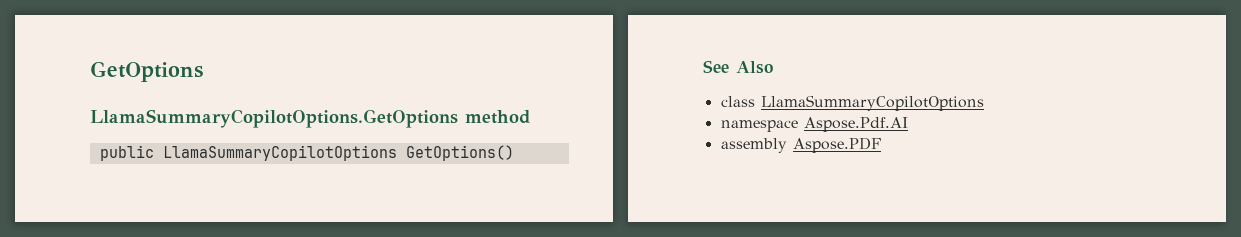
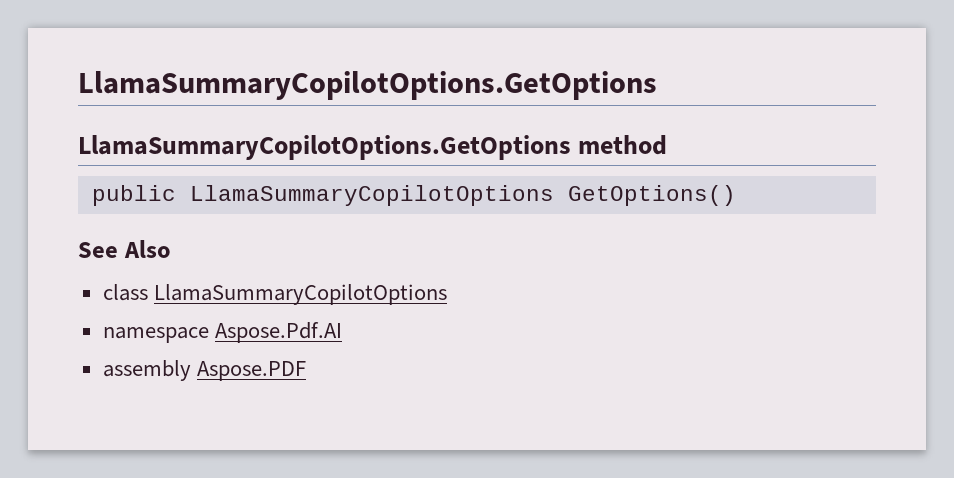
[90,61,203,82] GetOptions -> [78,71,657,100] LlamaSummaryCopilotOptions.GetOptions

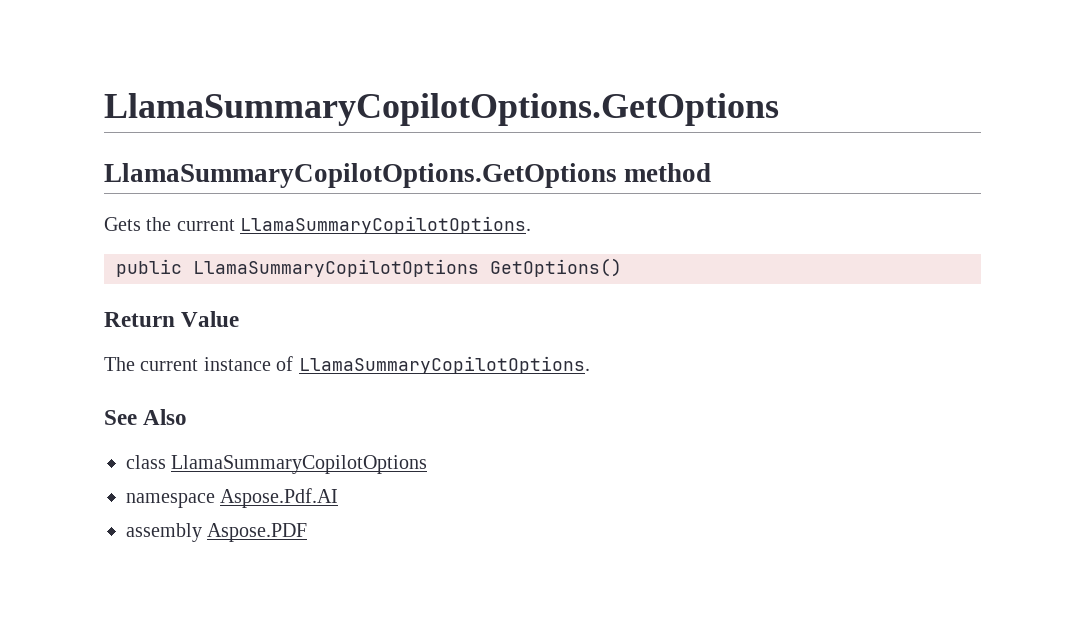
(668, 145) none -> [104,216,532,234] // Gets the current LlamaSummaryCopilotOptions.
(736, 195) none -> [104,311,240,327] [104,356,590,374] // Return Value // The current instance of LlamaSummaryCopilotOptions.

